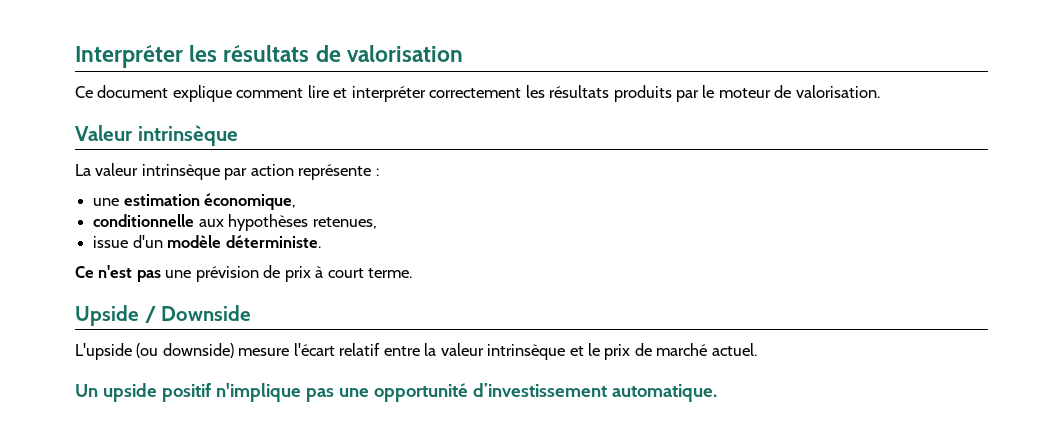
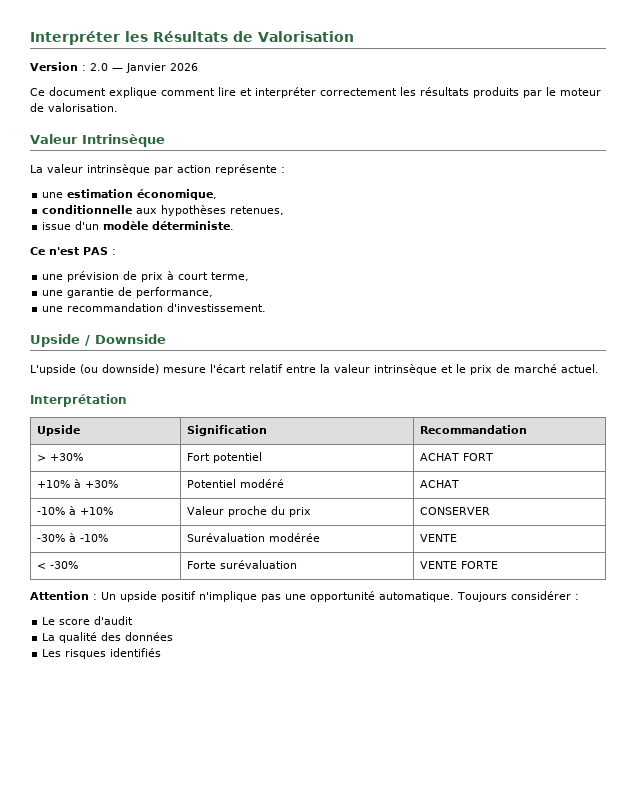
[223,45,463,62] résultats de valorisation -> [153,31,354,42] [30,62,198,73] Résultats de Valorisation // Version : 2.0 — Janvier 2026
[137,125,238,146] intrinsèque -> [82,134,165,147] Intrinsèque
[136,270,161,282] pas -> [83,247,116,255] PAS : //
[368,268,413,278] terme. -> [211,272,250,281] [42,287,214,298] [42,303,267,312] terme, // une garantie de performance, // une recommandation d'investissement.
(757, 349) none -> [30,394,127,407] [36,425,80,436] [186,425,267,436] [419,425,527,434] [36,453,83,461] [186,452,262,463] [419,453,493,461] [36,479,118,488] [186,479,284,488] [419,480,459,488] [36,506,113,515] [186,506,311,517] [419,507,490,515] [36,533,108,542] [186,533,320,542] [419,534,457,542] [36,561,78,569] [186,560,297,569] [419,561,498,569] [30,591,97,600] Interprétation // Upside | Signification | Recommandation // > +30% | Fort potentiel | ACHAT FORT // +10% à +30% | Potentiel modéré | ACHAT // -10% à +10% | Valeur proche du prix | CONSERVER // -30% à -10% | Surévaluation modérée | VENTE // < -30% | Forte surévaluation | VENTE FORTE // Attention :
[472,383,717,402] d’investissement automatique. -> [379,591,579,602] [42,616,134,625] [42,632,174,643] [42,648,162,659] automatique. Toujours considérer : // Le score d'audit // La qualité des données // Les risques identifiés

